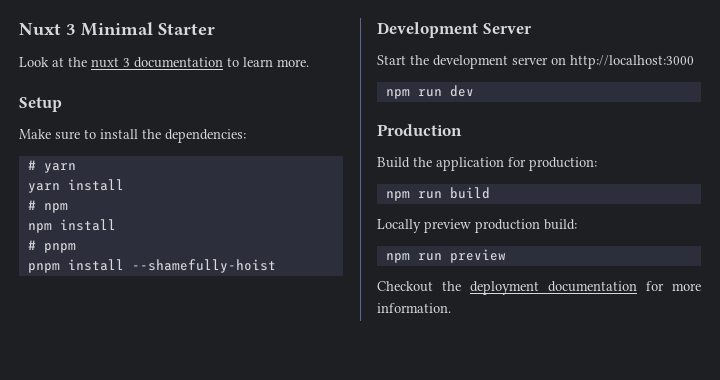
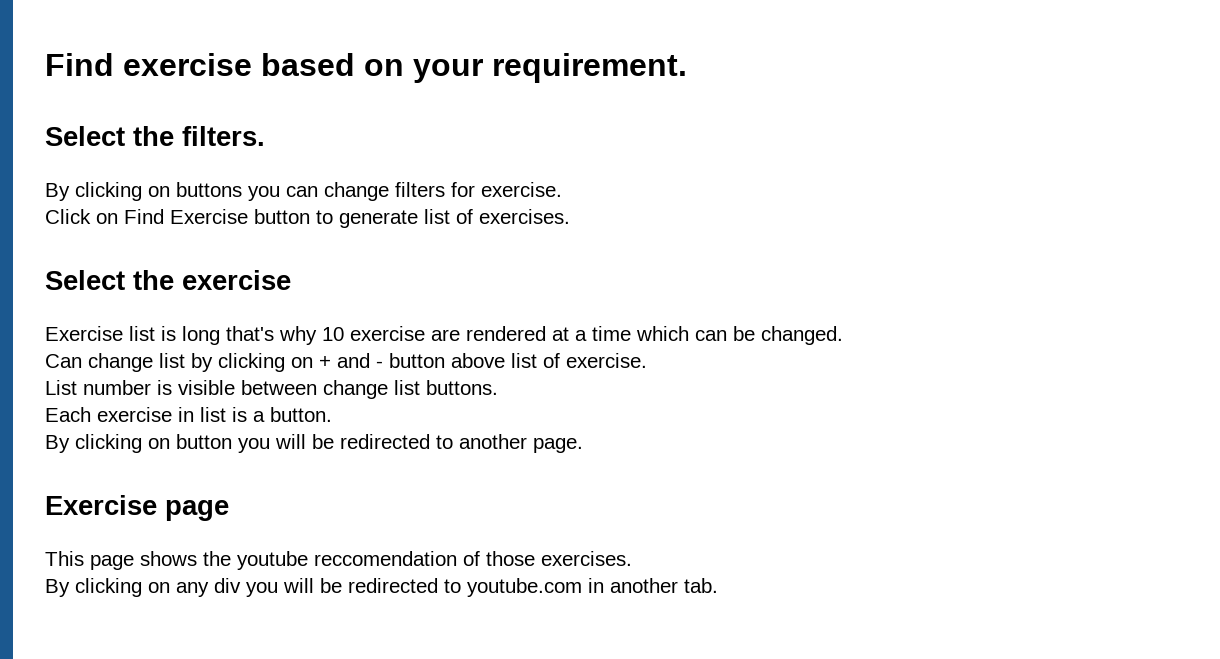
[19,22,215,36] [19,57,309,68] [19,97,62,112] [19,129,246,143] [27,160,76,173] [27,179,124,193] [27,200,68,213] [27,219,116,233] [27,240,76,253] [27,259,276,273] [377,22,532,38] [377,55,694,69] [385,85,474,99] [377,124,462,136] [377,157,597,171] [385,187,490,201] [377,219,577,233] [385,249,506,263] [377,281,701,295] [377,303,451,313] Nuxt 3 Minimal Starter // Look at the nuxt 3 documentation to learn more. // Setup // Make sure to install the dependencies: // # yarn // yarn install // # npm // npm install // # pnpm // pnpm install --shamefully-hoist // Development Server // Start the development server on http://localhost:3000 // npm run dev // Production // Build the application for production: // npm run build // Locally preview production build: // npm run preview // Checkout the deployment documentation for more information. -> [45,53,687,83] [45,126,265,146] [45,182,562,201] [45,209,570,228] [45,270,291,290] [45,326,843,345] [45,353,647,372] [45,380,498,399] [45,407,332,422] [45,434,583,453] [45,495,229,521] [45,551,632,570] [45,578,718,597] Find exercise based on your requirement. // Select the filters. // By clicking on buttons you can change filters for exercise. // Click on Find Exercise button to generate list of exercises. // Select the exercise // Exercise list is long that's why 10 exercise are rendered at a time which can be changed. // Can change list by clicking on + and - button above list of exercise. // List number is visible between change list buttons. // Each exercise in list is a button. // By clicking on button you will be redirected to another page. // Exercise page // This page shows the youtube reccomendation of those exercises. // By clicking on any div you will be redirected to youtube.com in another tab.

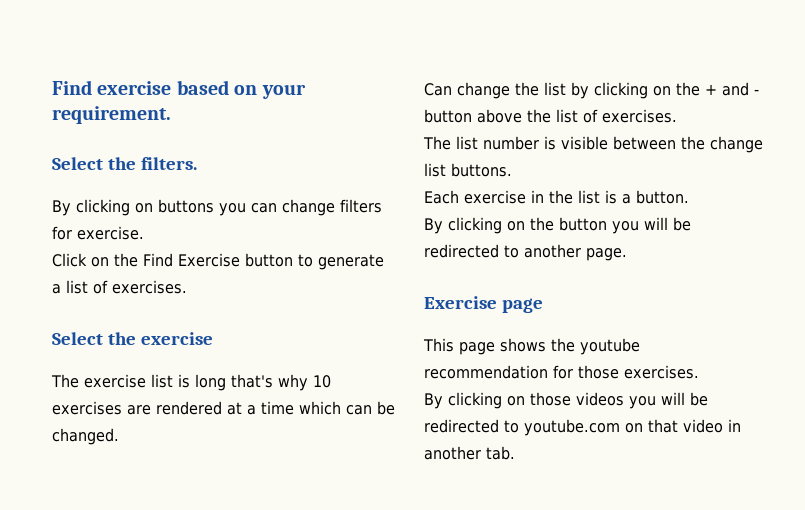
(118, 218) none -> [114,253,138,267] the
(418, 219) none -> [52,284,61,294] a
[45,326,123,341] Exercise -> [51,374,146,388] The exercise
[350,326,425,341] exercise -> [52,401,122,415] exercises
(153, 362) none -> [515,82,539,96] the
(313, 362) none -> [676,82,700,96] the
[511,353,647,368] [45,380,77,395] list of exercise. // List -> [527,109,677,123] [423,136,478,150] the list of exercises. // The list
(317, 387) none -> [681,136,705,150] the
(194, 414) none -> [549,190,573,204] the
(170, 443) none -> [530,217,554,231] the
[314,551,480,566] reccomendation of -> [424,365,573,379] recommendation for
[176,578,241,597] any div -> [530,392,624,406] those videos
(582, 587) none -> [625,419,723,433] on that video

